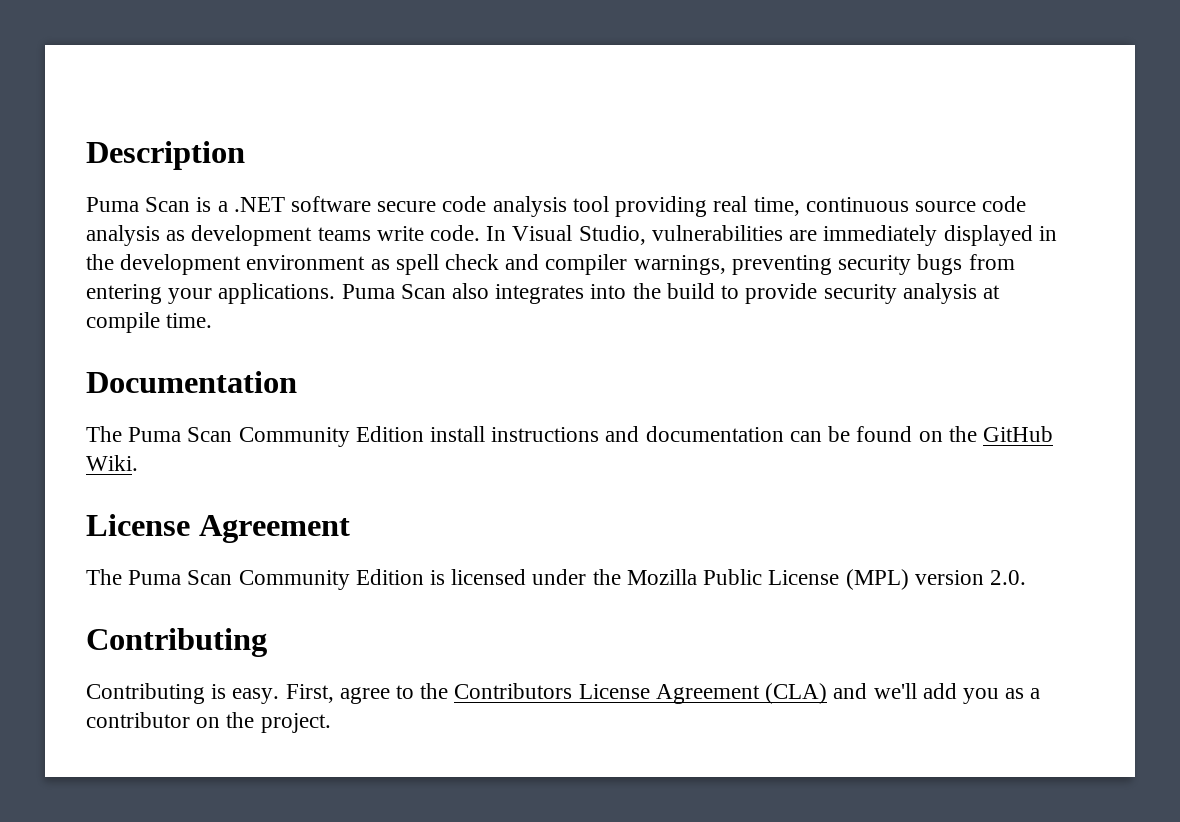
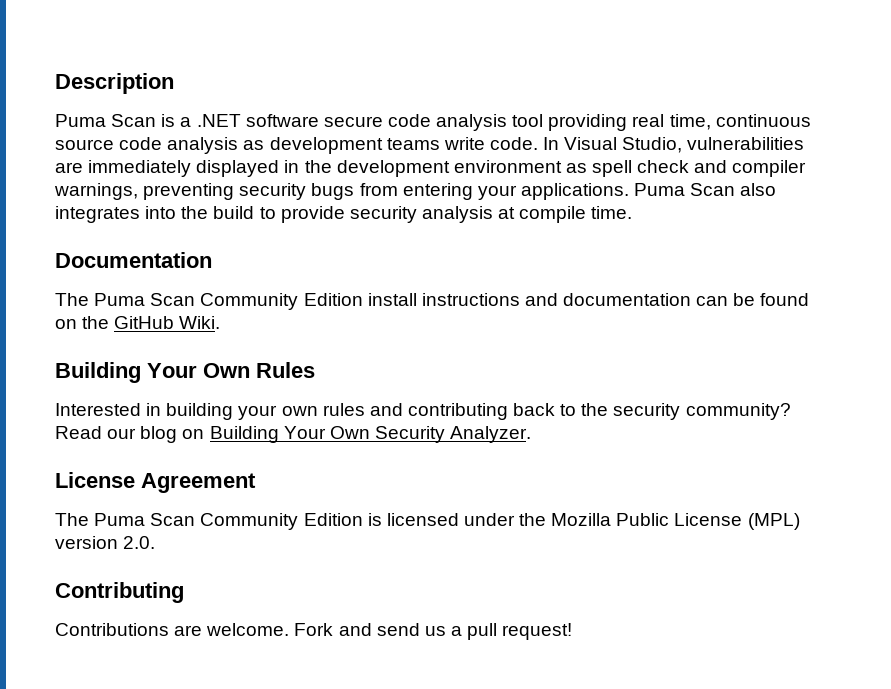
(138, 463) none -> [55,362,315,383] [55,403,791,420] [55,426,532,443] // Building Your Own Rules // Interested in building your own rules and contributing back to the security community? Read our blog on Building Your Own Security Analyzer.
[86,683,1041,704] [86,712,331,733] Contributing is easy. First, agree to the Contributors License Agreement (CLA) and we'll add you as a contributor on the project. -> [55,623,573,640] Contributions are welcome. Fork and send us a pull request!

